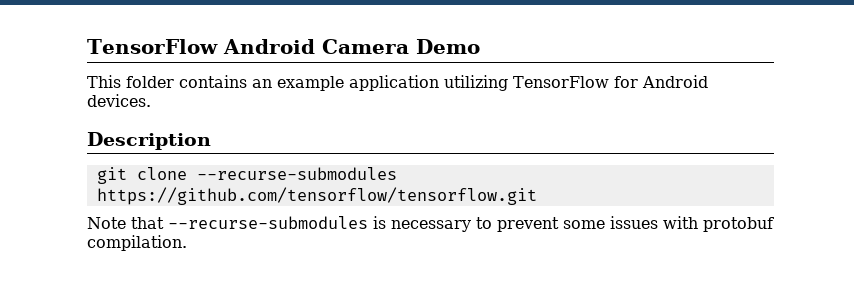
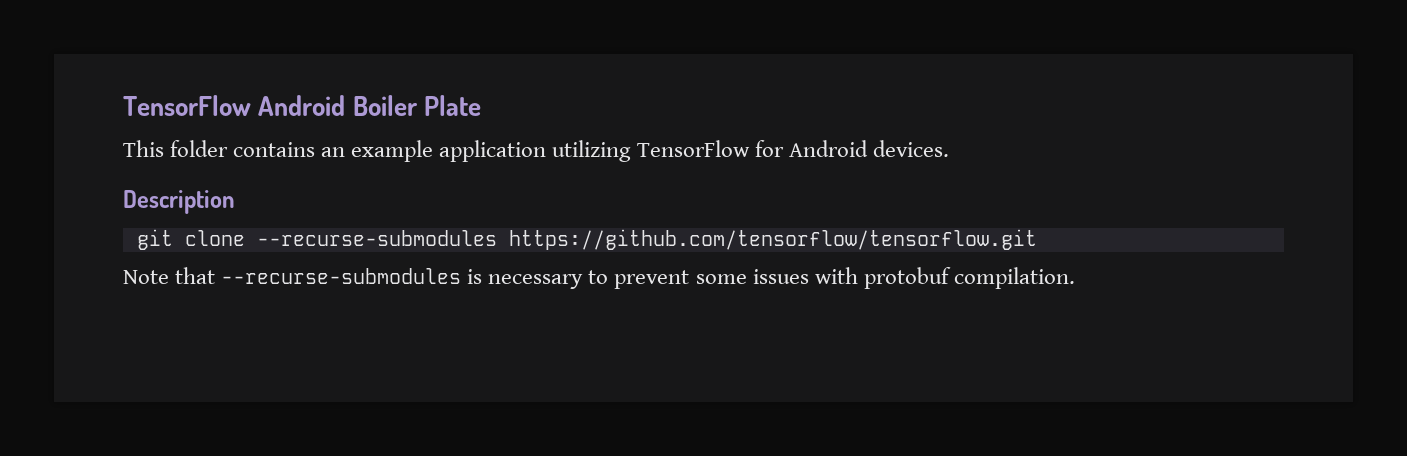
[321,39,480,54] Camera Demo -> [352,95,481,116] Boiler Plate

